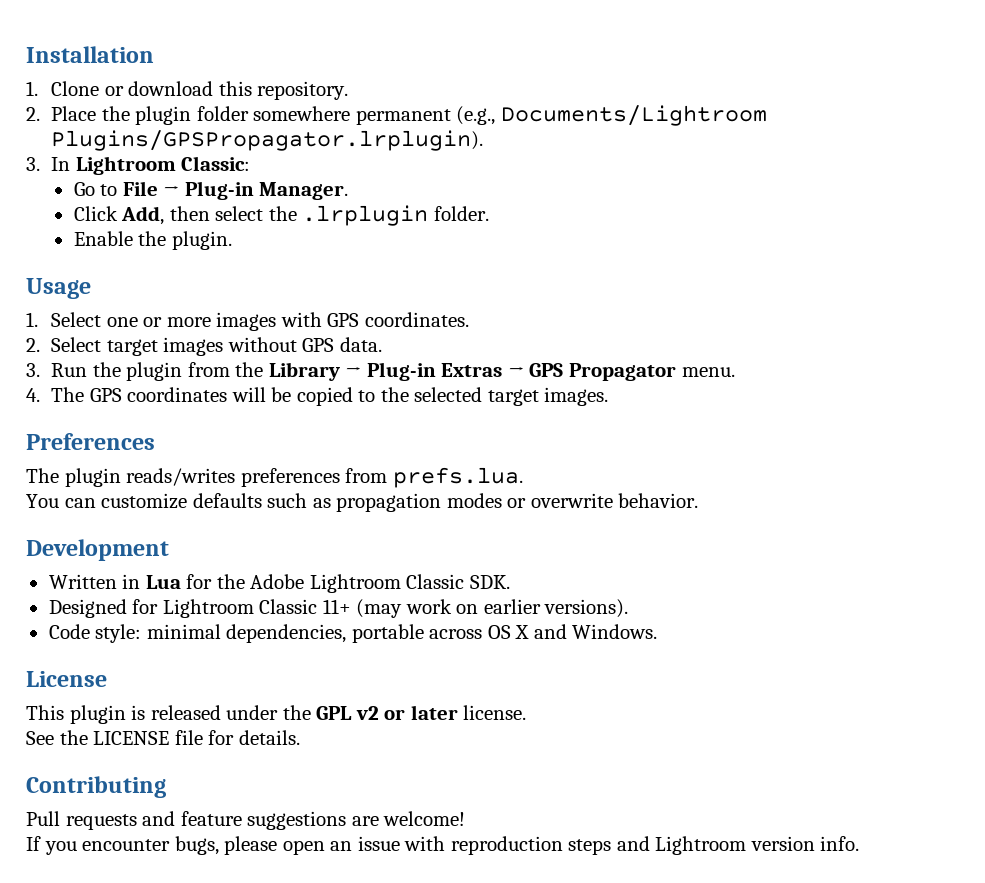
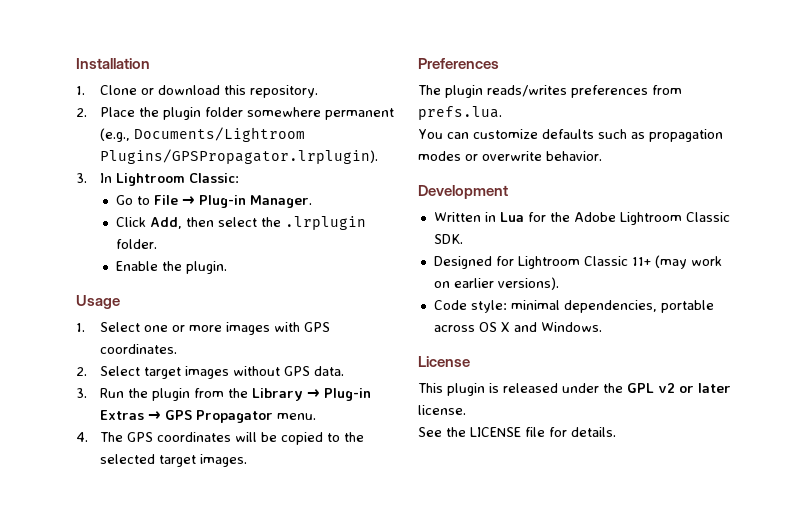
[26,776,166,798] [26,811,466,830] [26,836,860,855] // Contributing // Pull requests and feature suggestions are welcome! // If you encounter bugs, please open an issue with reproduction steps and Lightroom version info. -> (616, 432) none

